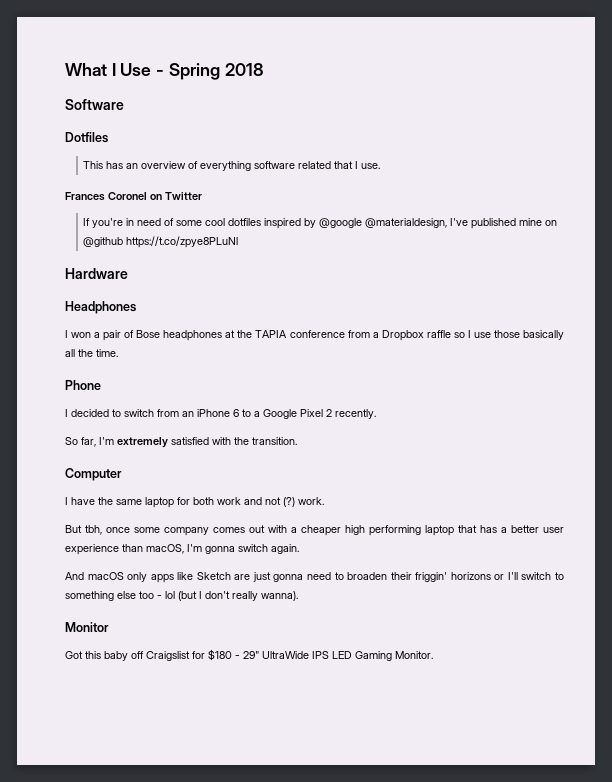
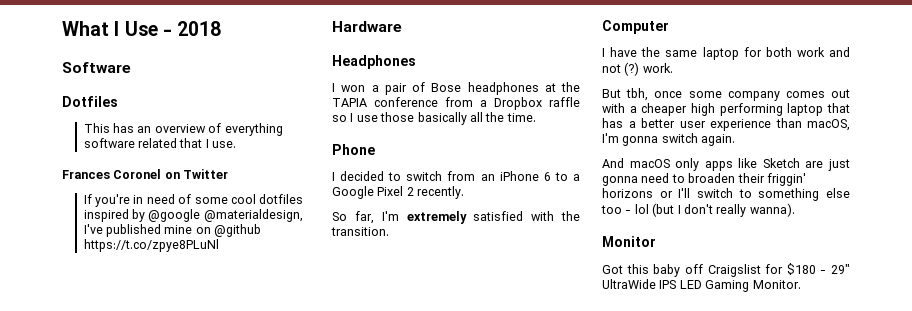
[168,63,220,80] Spring -> (172, 32) none

